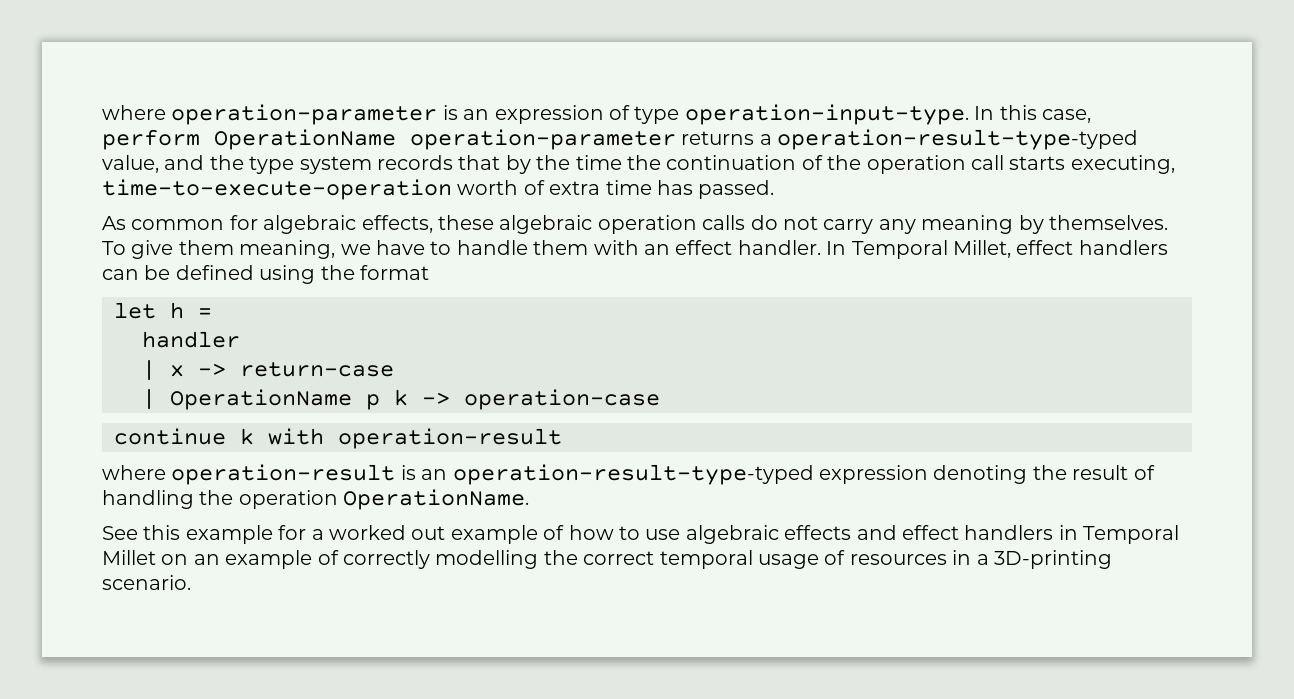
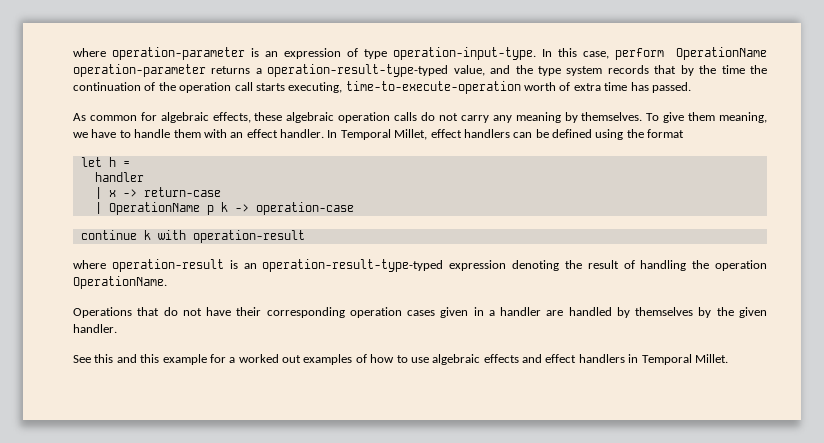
(530, 499) none -> [73,307,767,318] [73,324,117,333] // Operations that do not have their corresponding operation cases given in a handler are handled by themselves by the given handler.
(181, 532) none -> [116,354,160,363] and this
[450,525,538,544] example -> [303,354,353,365] examples
[102,550,1112,569] [102,575,191,590] Millet on an example of correctly modelling the correct temporal usage of resources in a 3D-printing scenario. -> [694,354,728,363] Millet.

